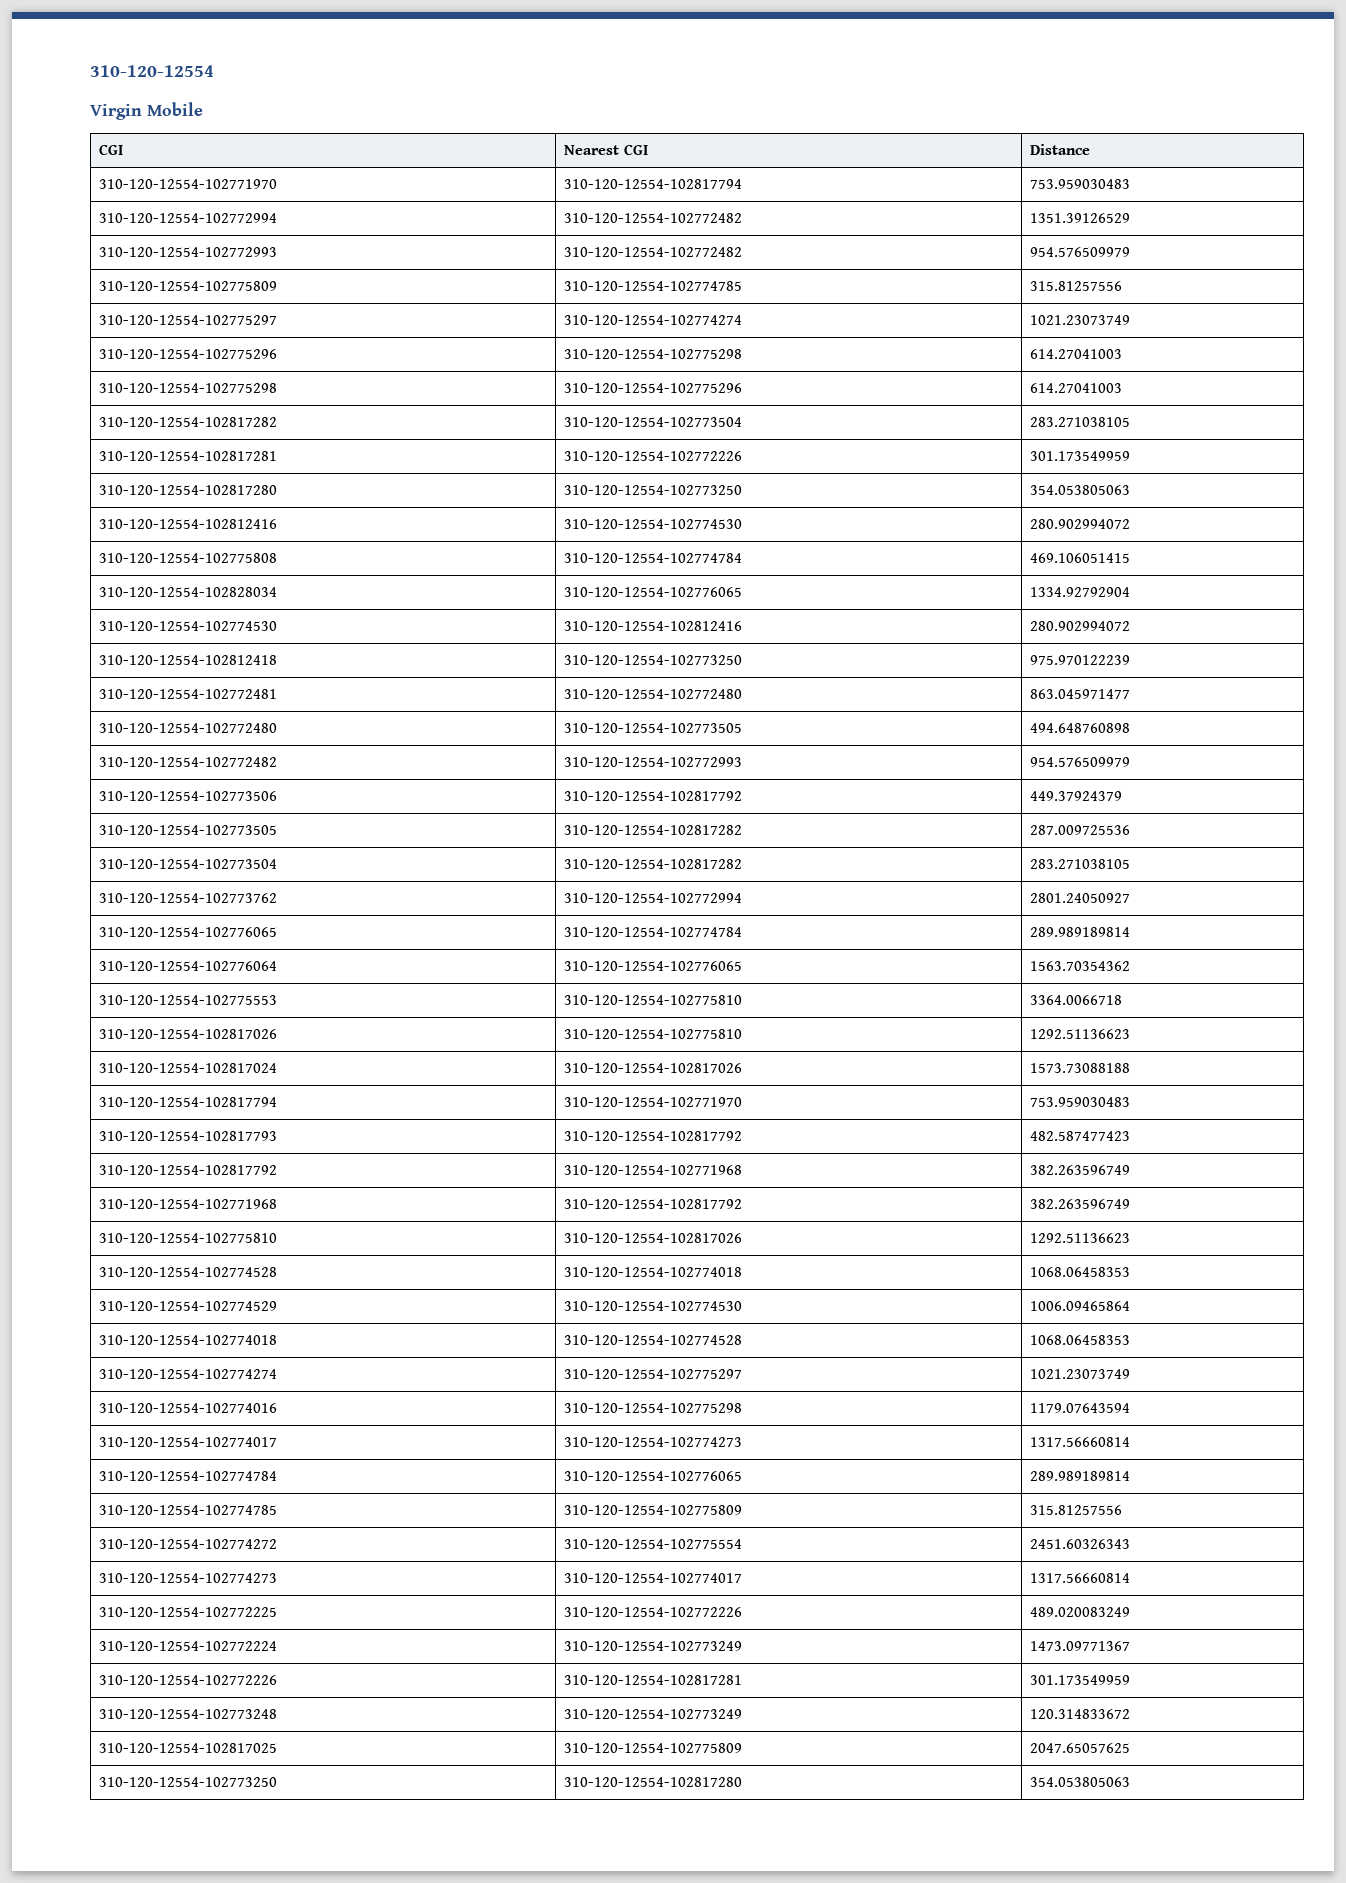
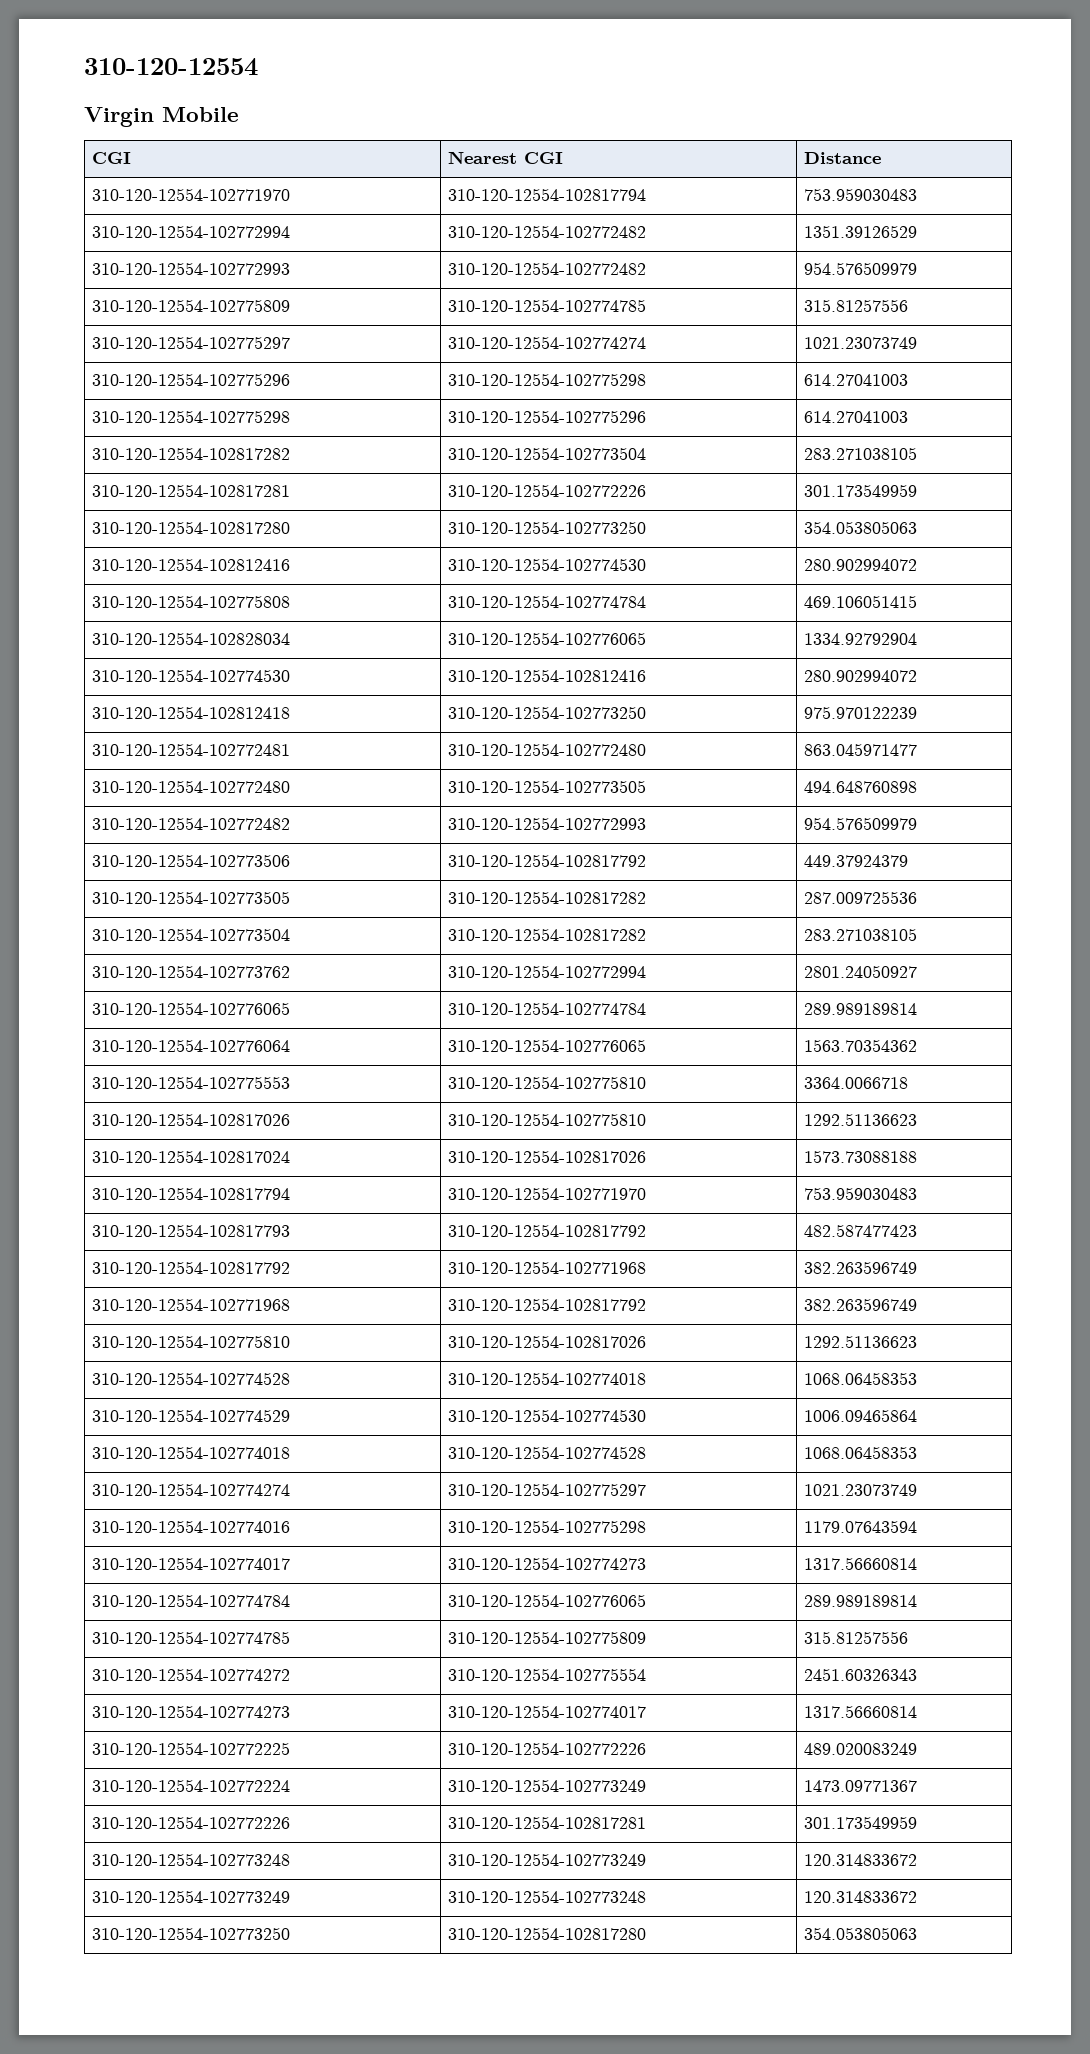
[99,1743,278,1753] [564,1743,743,1753] [1030,1743,1131,1753] 310-120-12554-102817025 | 310-120-12554-102775809 | 2047.65057625 -> [91,1890,290,1903] [447,1890,646,1903] [803,1891,917,1903] 310-120-12554-102773249 | 310-120-12554-102773248 | 120.314833672

